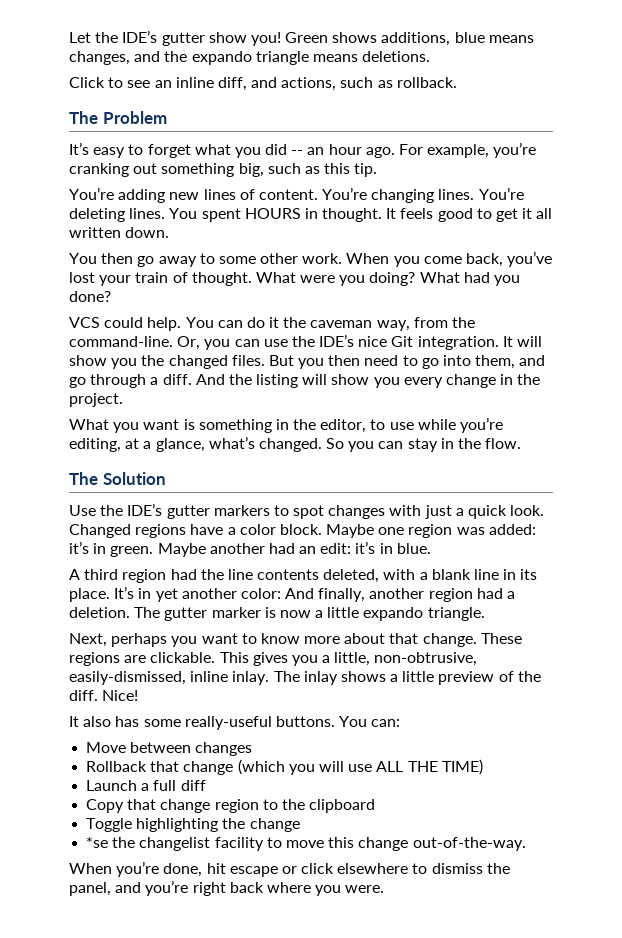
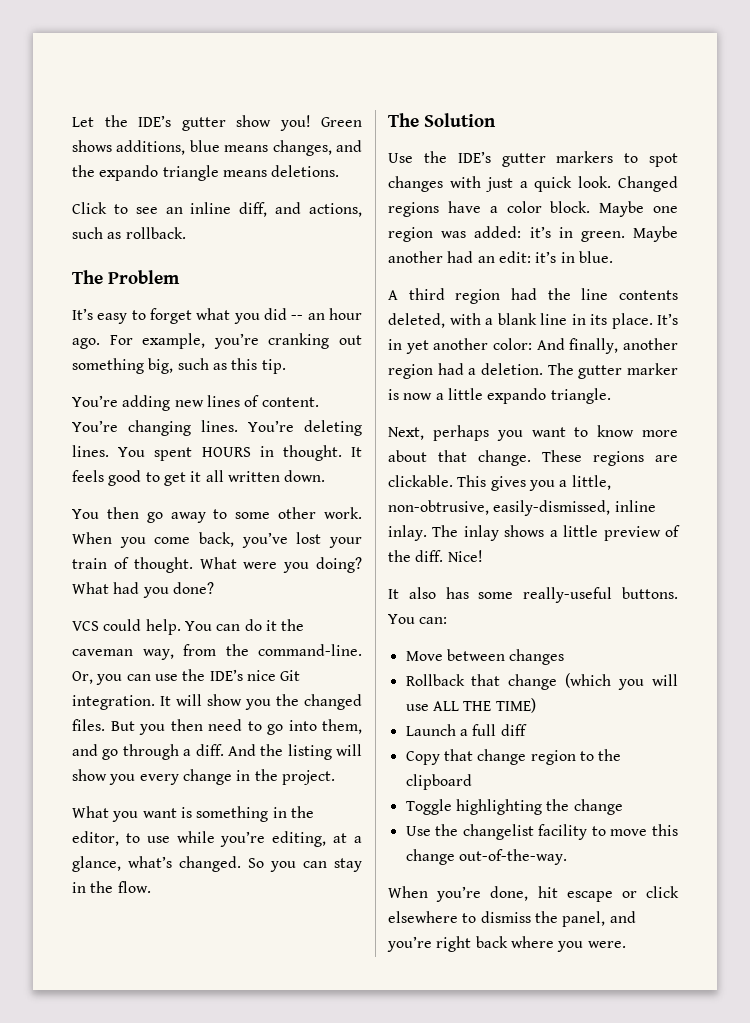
[86,837,109,848] *se -> [405,826,431,836] Use

